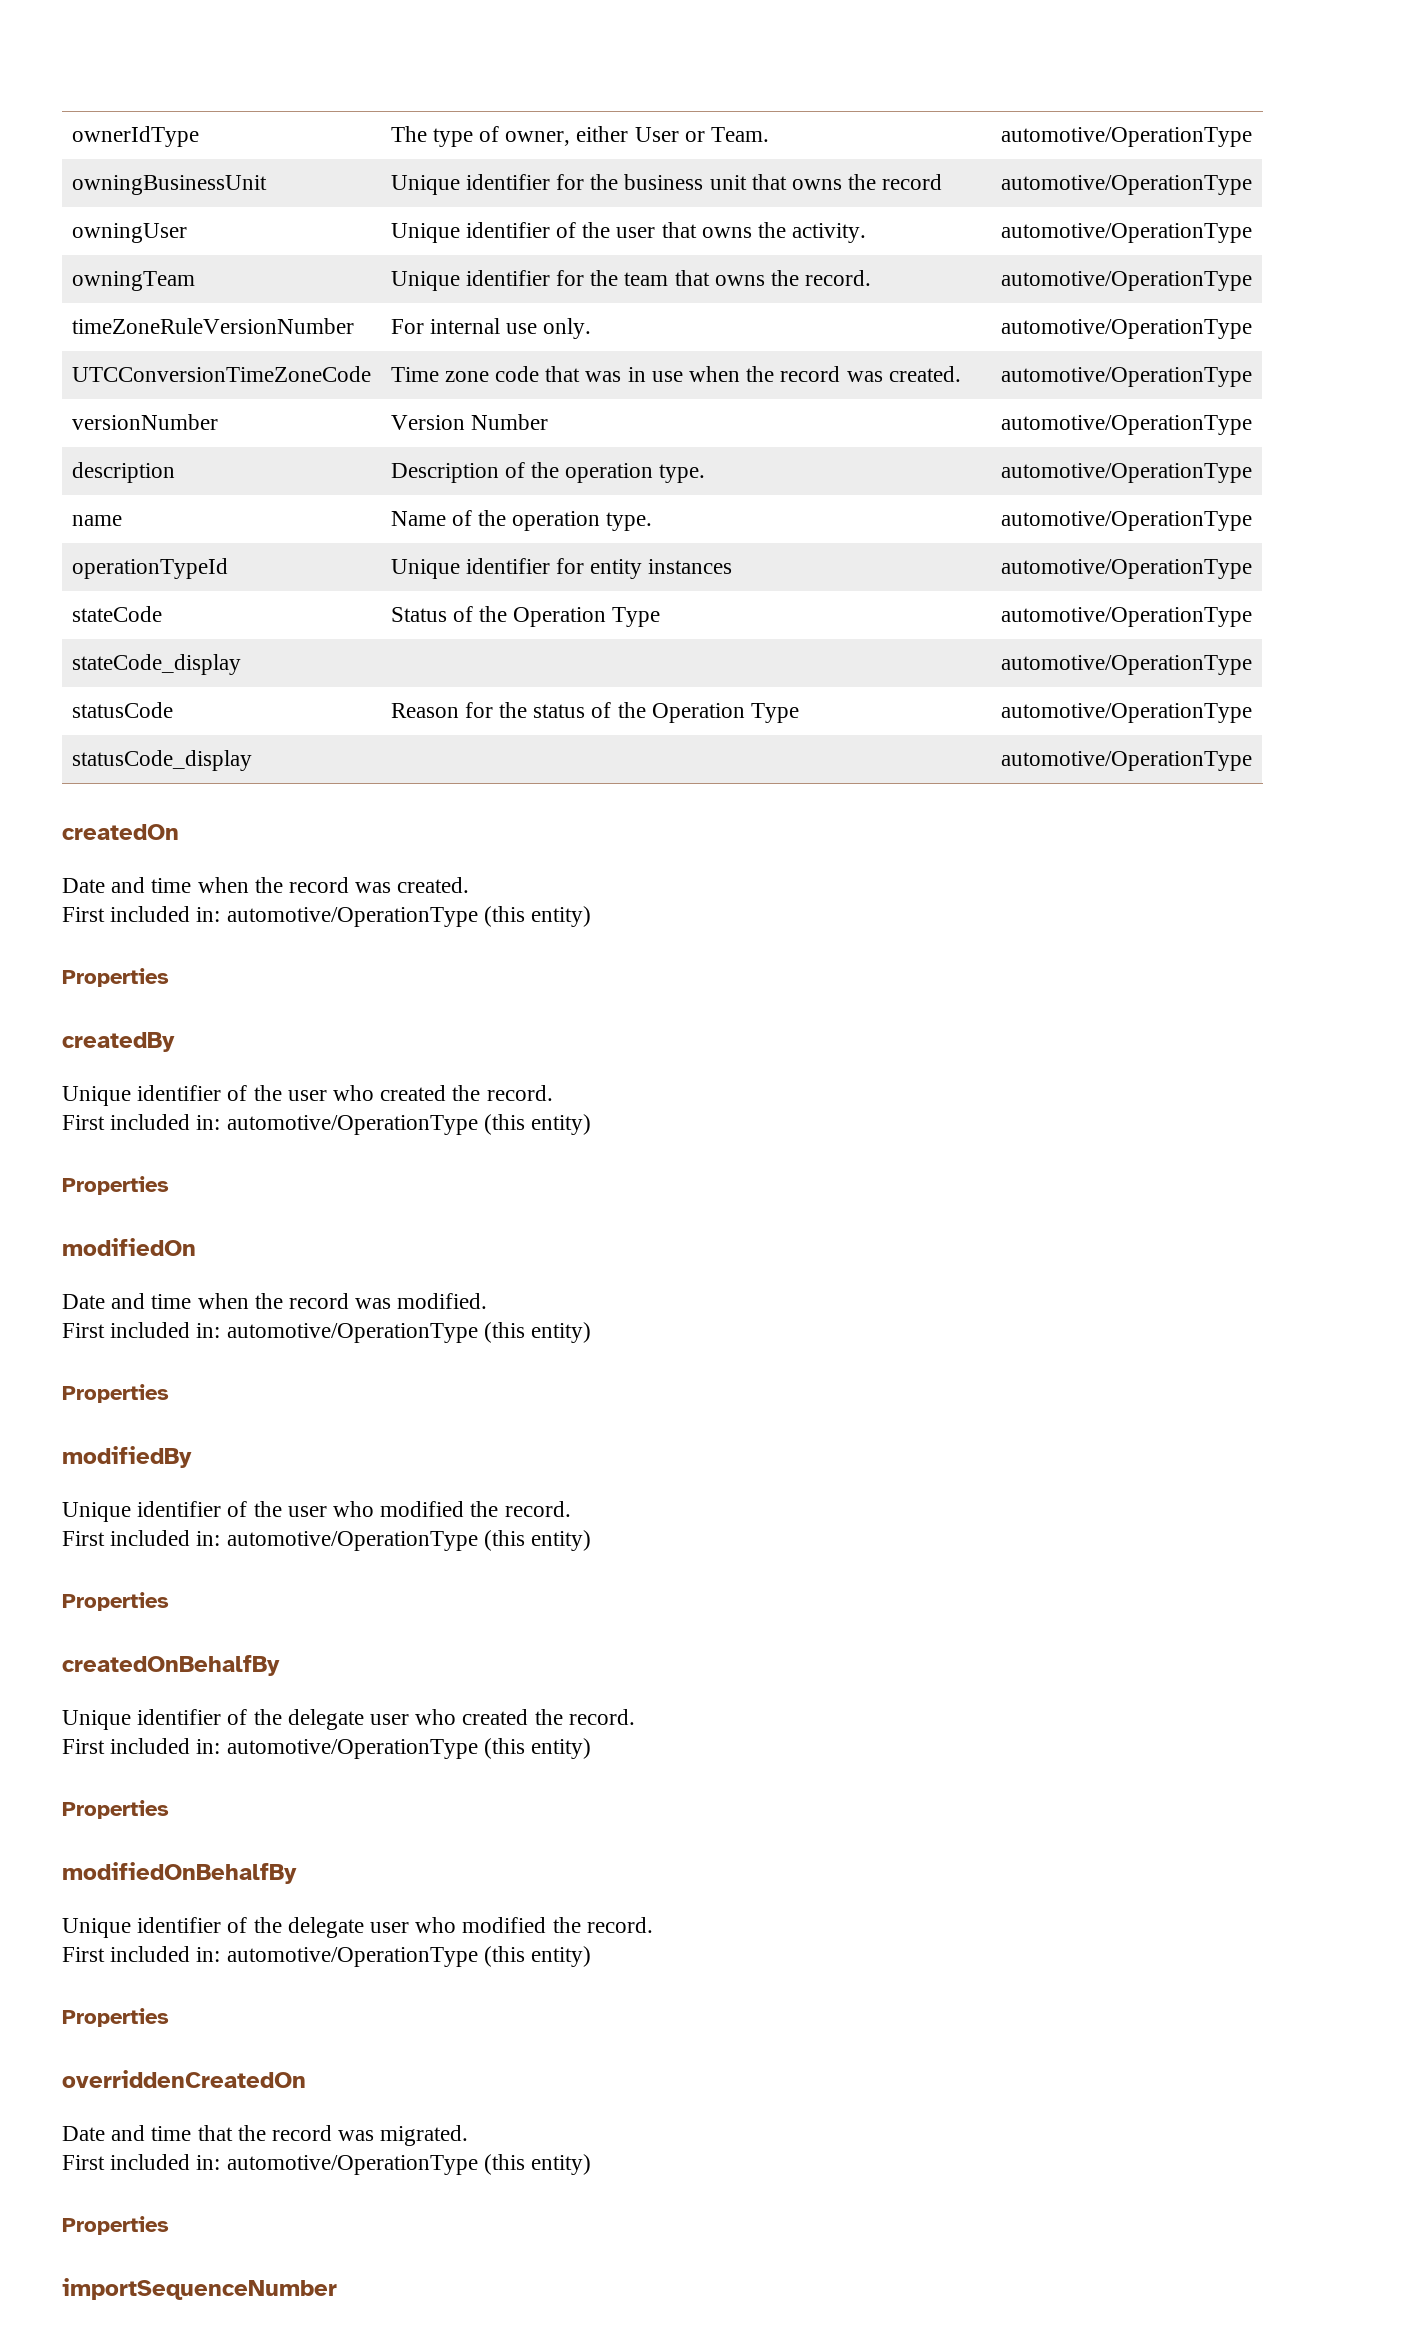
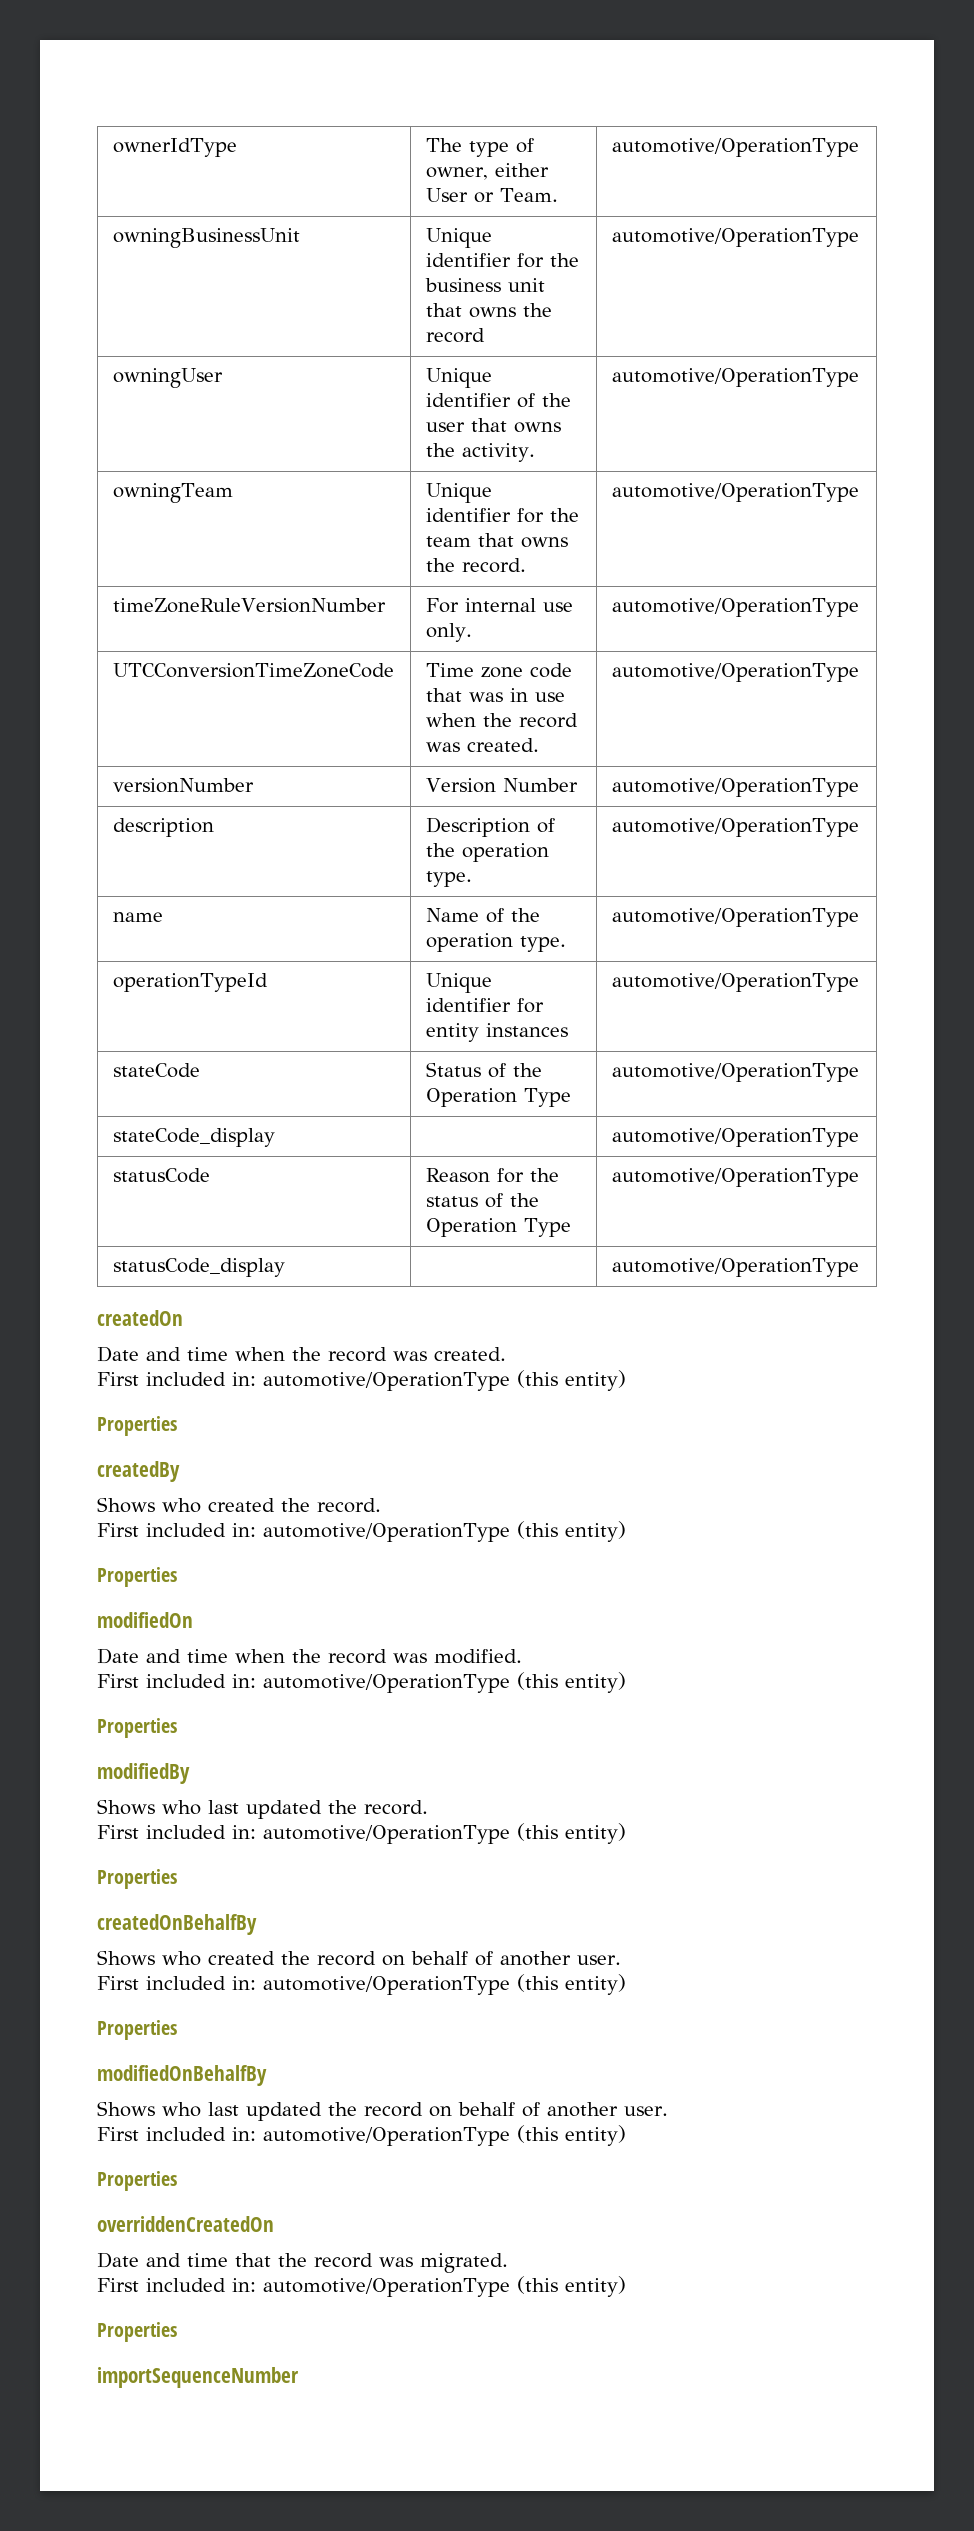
[62,1085,327,1106] Unique identifier of the user -> [97,1497,155,1513] Shows
[62,1501,465,1522] Unique identifier of the user who modified -> [97,1799,322,1819] Shows who last updated
[62,1709,635,1730] Unique identifier of the delegate user who created the record. -> [97,1950,621,1966] Shows who created the record on behalf of another user.
[62,1917,653,1938] Unique identifier of the delegate user who modified the record. -> [97,2101,668,2121] Shows who last updated the record on behalf of another user.

